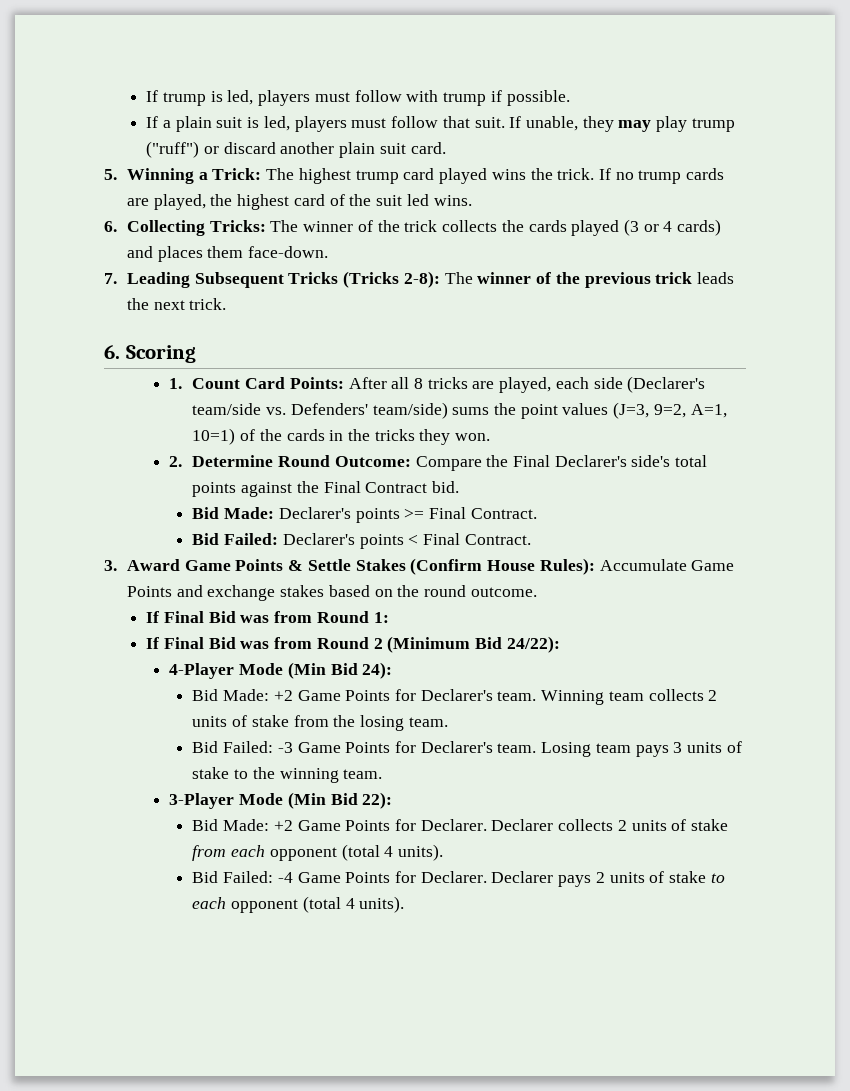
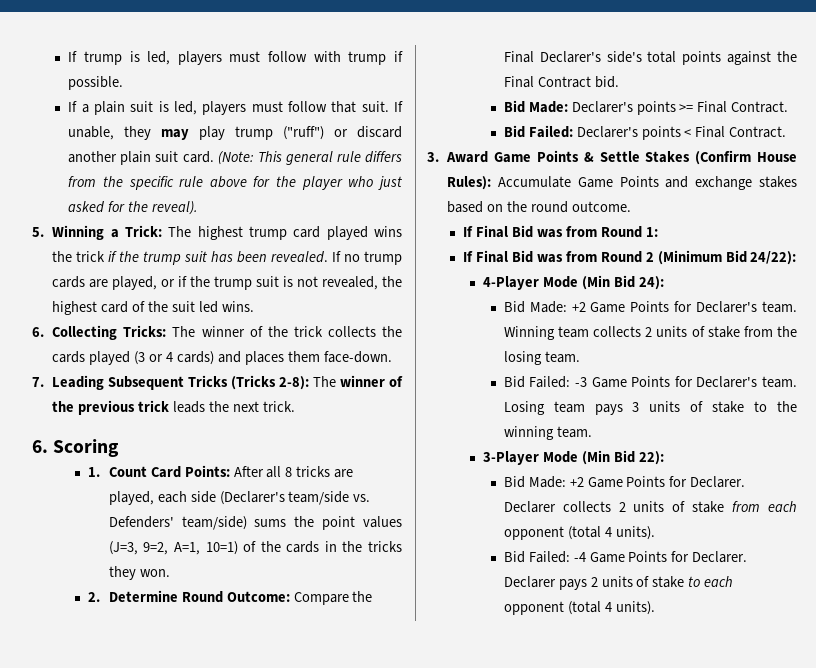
(446, 148) none -> [217,151,402,165] [68,176,402,190] [68,201,198,215] (Note: This general rule differs from the specific rule above for the player who just asked for the reveal).
[557,168,595,180] trick. -> [76,251,329,265] trick if the trump suit has been revealed.
(206, 202) none -> [161,276,379,290] or if the trump suit is not revealed,

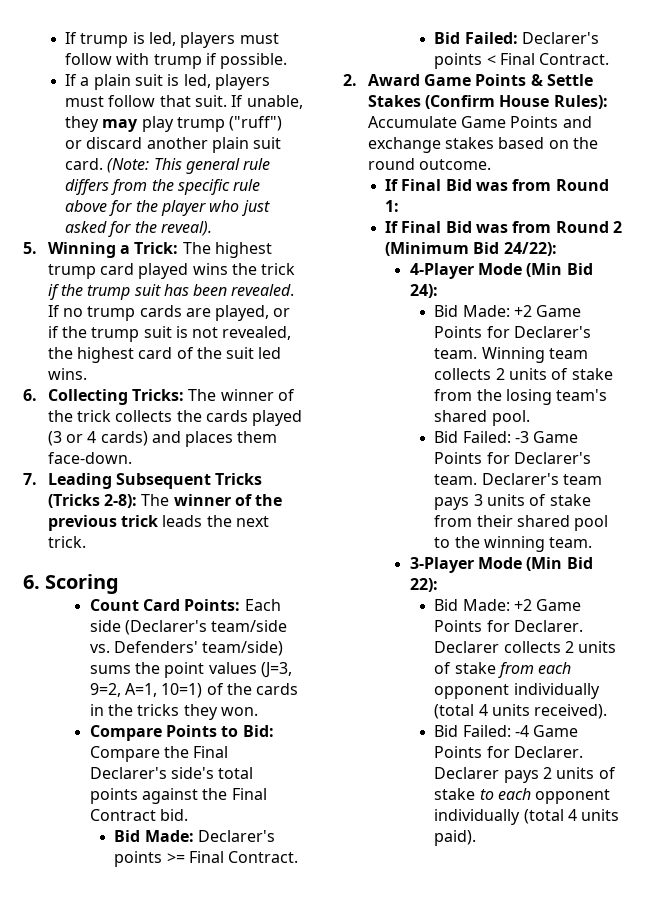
[88,467,101,477] 1. -> (120, 584) none
[233,466,354,478] [108,491,187,505] After all 8 tricks are played, each -> [244,599,281,611] Each
[88,590,290,603] 2. Determine Round Outcome: -> [89,725,274,741] Compare Points to Bid:
[427,152,439,162] 3. -> [343,74,357,86] 2.
[544,351,580,363] team. -> [556,389,608,401] [434,410,530,426] team's shared pool.
[503,401,545,415] Losing -> [481,473,559,485] Declarer's
(745, 407) none -> [434,515,609,531] from their shared pool
[567,526,655,540] (total 4 units). -> [513,683,600,699] [434,704,608,719] individually (total 4 units received).
[567,601,655,615] (total 4 units). -> [434,809,620,825] [434,830,477,846] individually (total 4 units paid).

